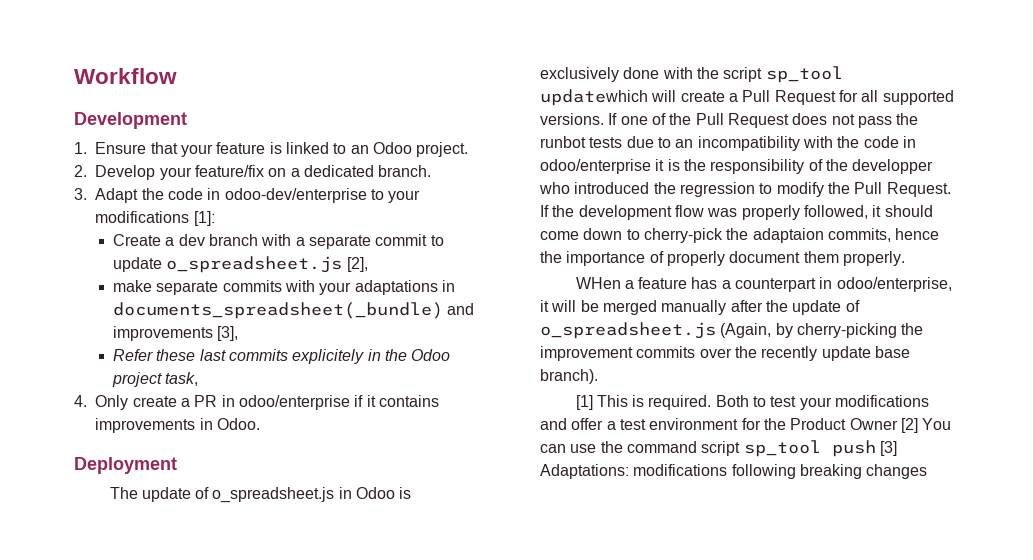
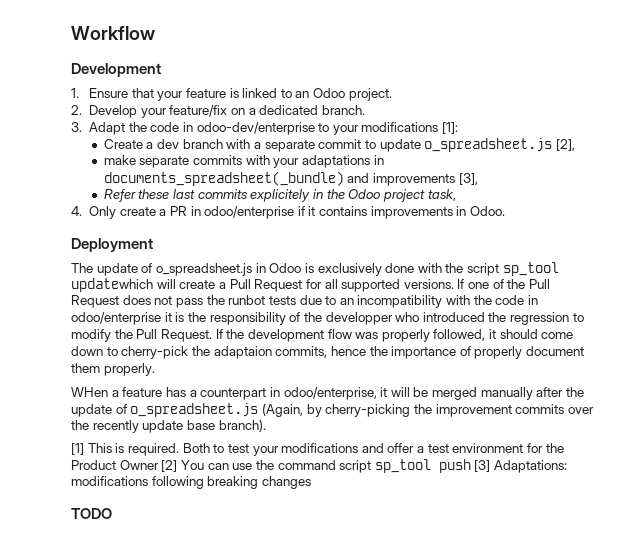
(928, 471) none -> [71,508,112,519] // TODO

